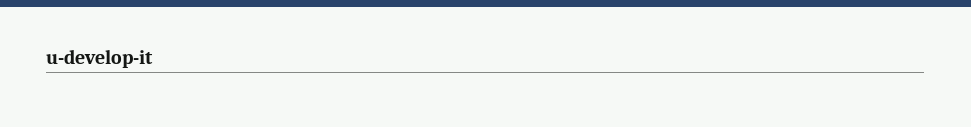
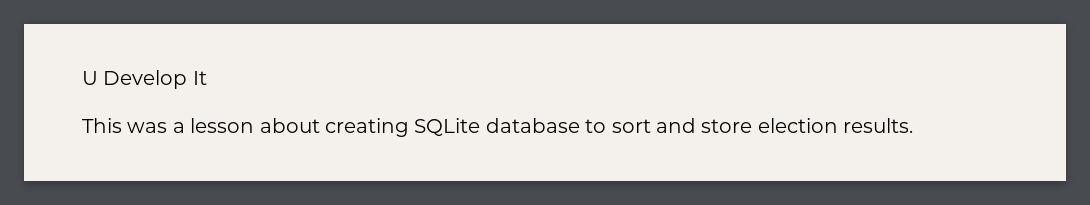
[46,49,153,68] u-develop-it -> [82,70,207,89] [82,118,914,137] U Develop It // This was a lesson about creating SQLite database to sort and store election results.

